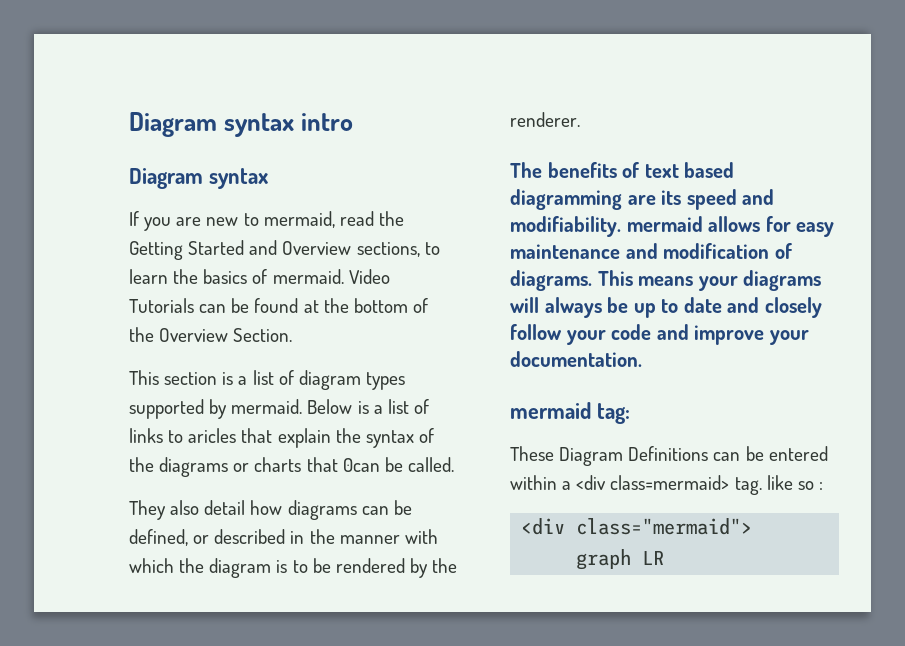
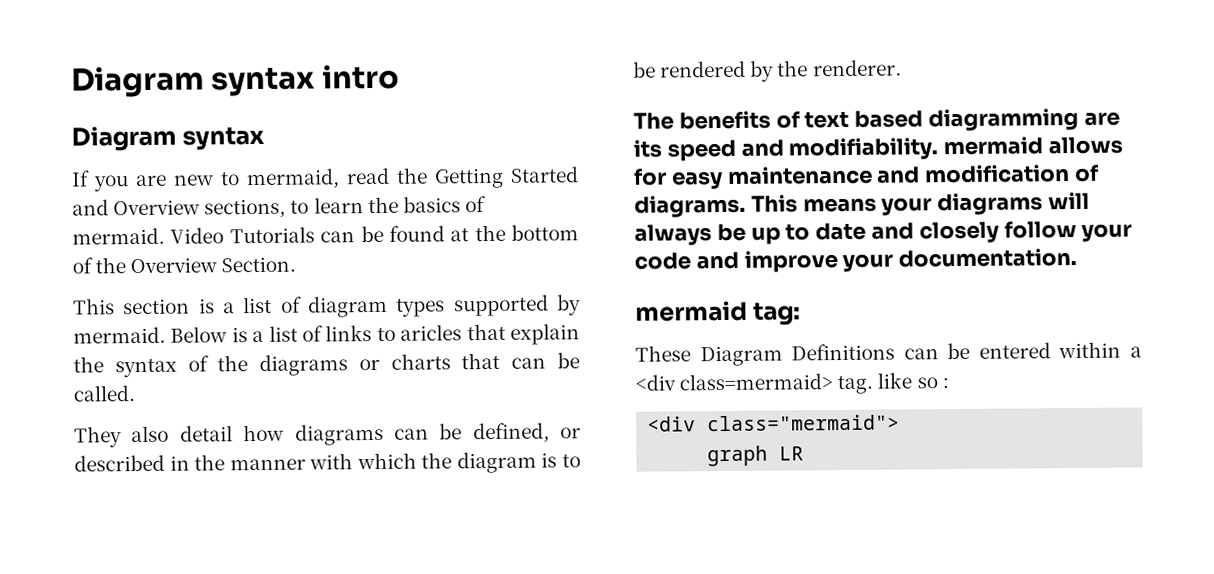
[342,458,380,472] 0can -> [511,357,547,369] can

